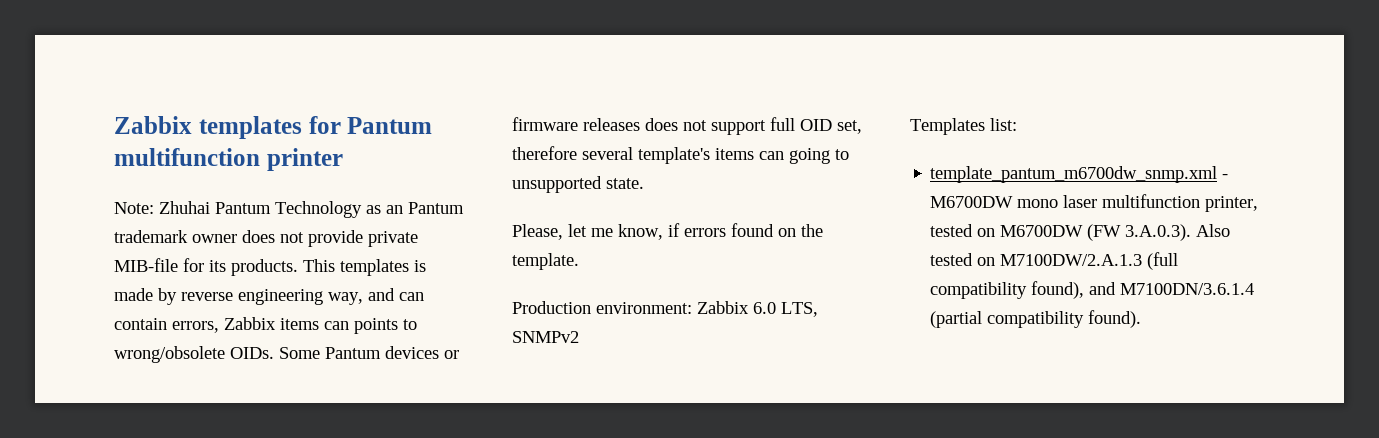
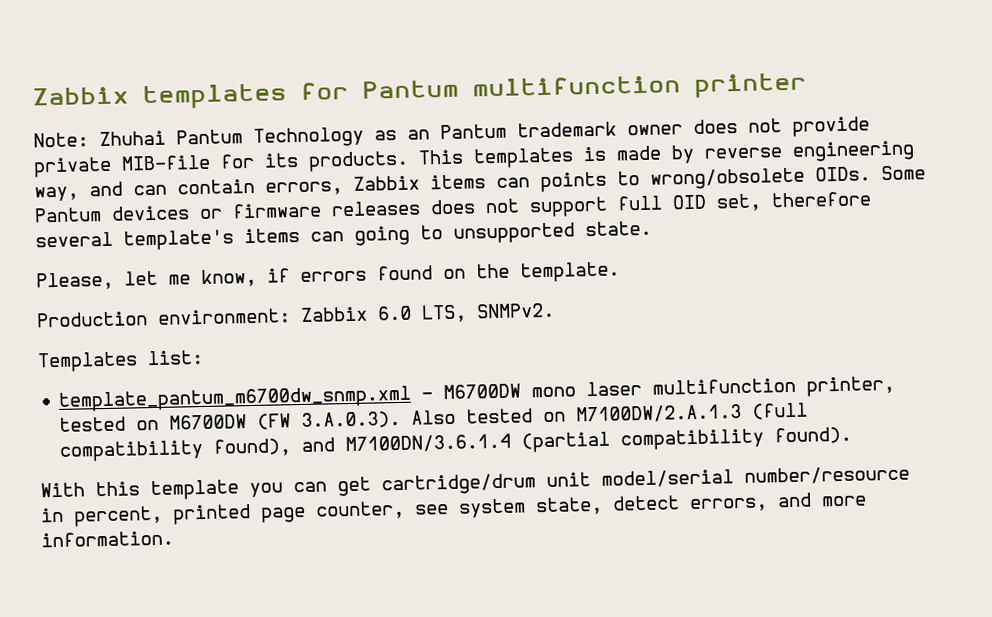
[512,331,579,343] SNMPv2 -> [476,302,555,319] SNMPv2.
(1142, 319) none -> [40,465,910,501] [40,492,867,527] [41,530,174,548] // With this template you can get cartridge/drum unit model/serial number/resource in percent, printed page counter, see system state, detect errors, and more information.

